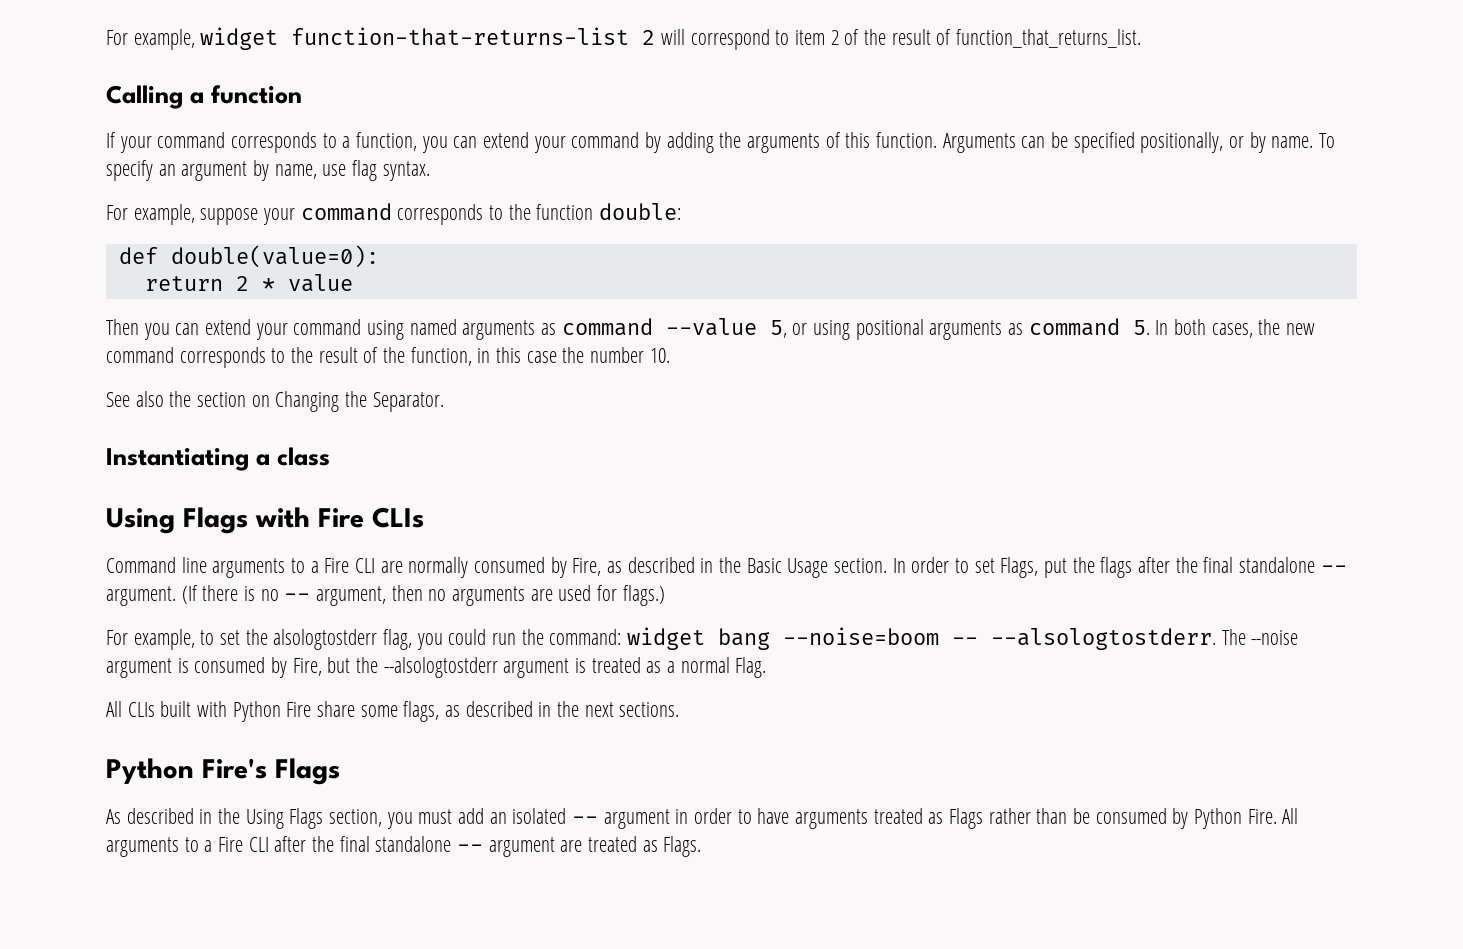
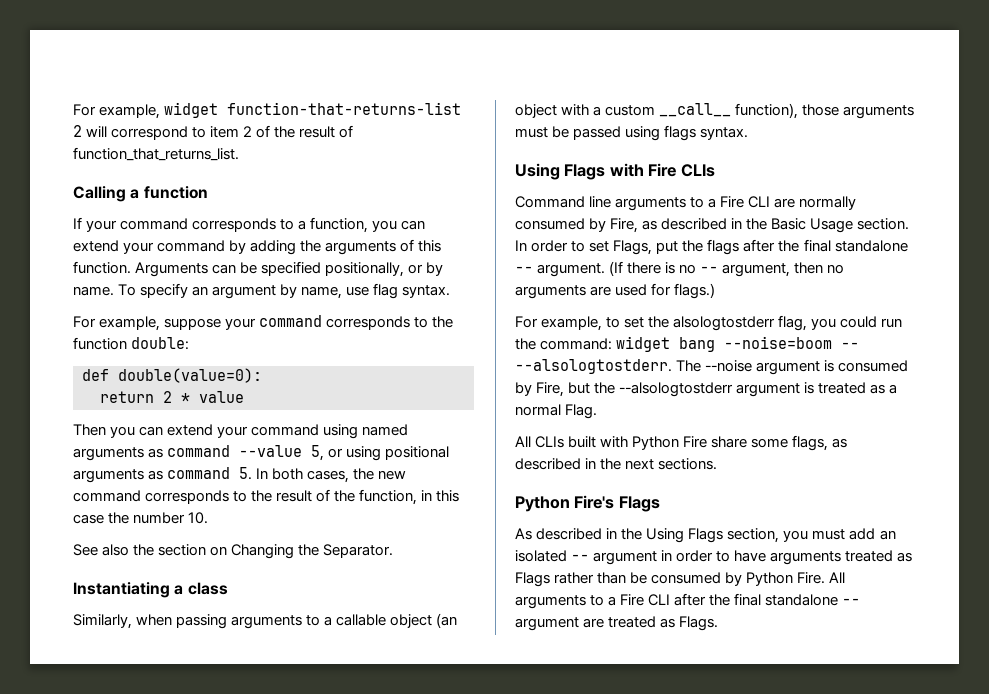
(330, 456) none -> [73,613,458,629] [515,103,915,119] [515,125,749,141] // Similarly, when passing arguments to a callable object (an object with a custom __call__ function), those arguments must be passed using flags syntax.

